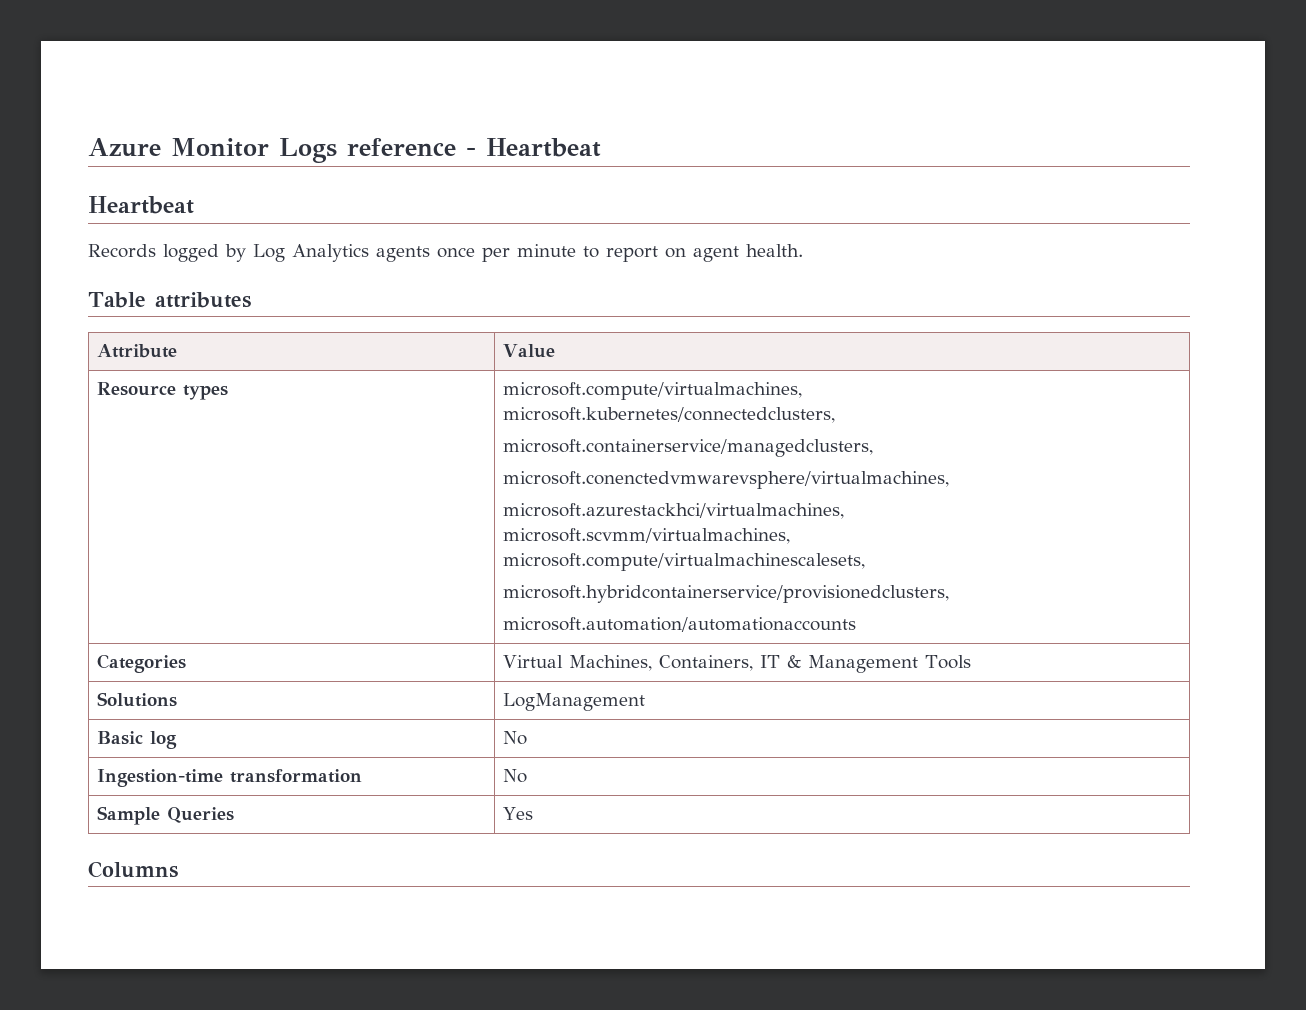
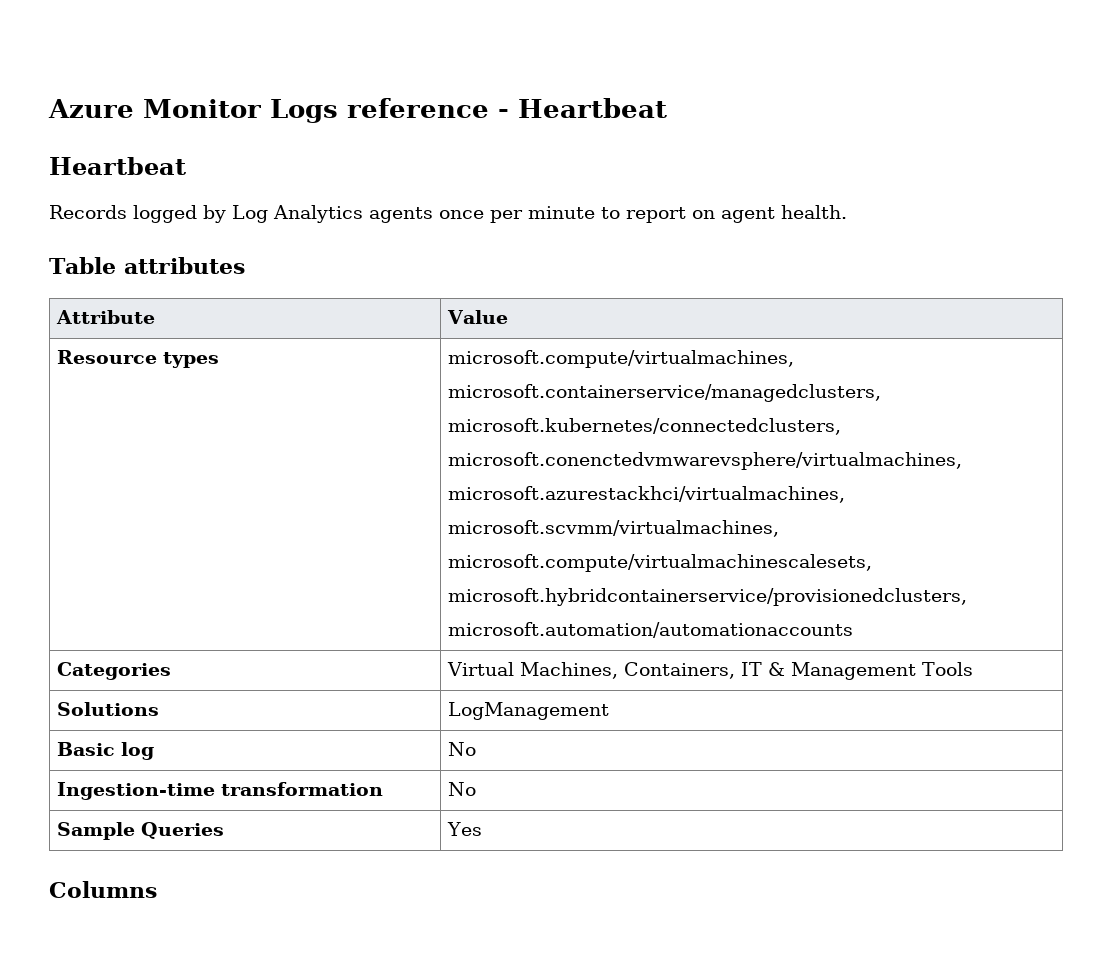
(803, 391) none -> [447,384,881,402] // microsoft.containerservice/managedclusters,
[503,439,874,457] // microsoft.containerservice/managedclusters, -> (841, 426) none

